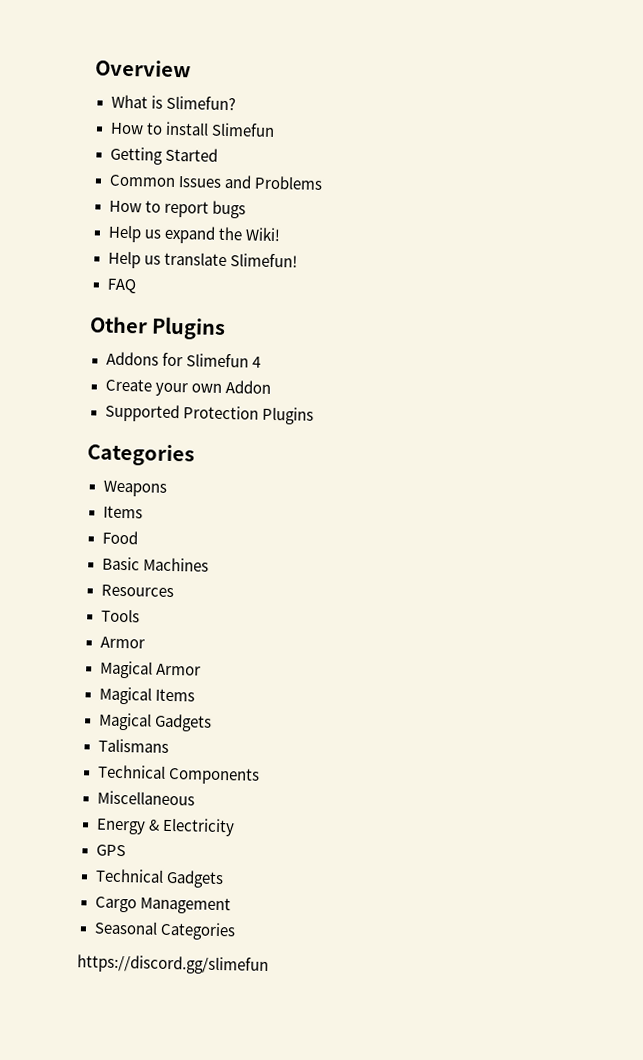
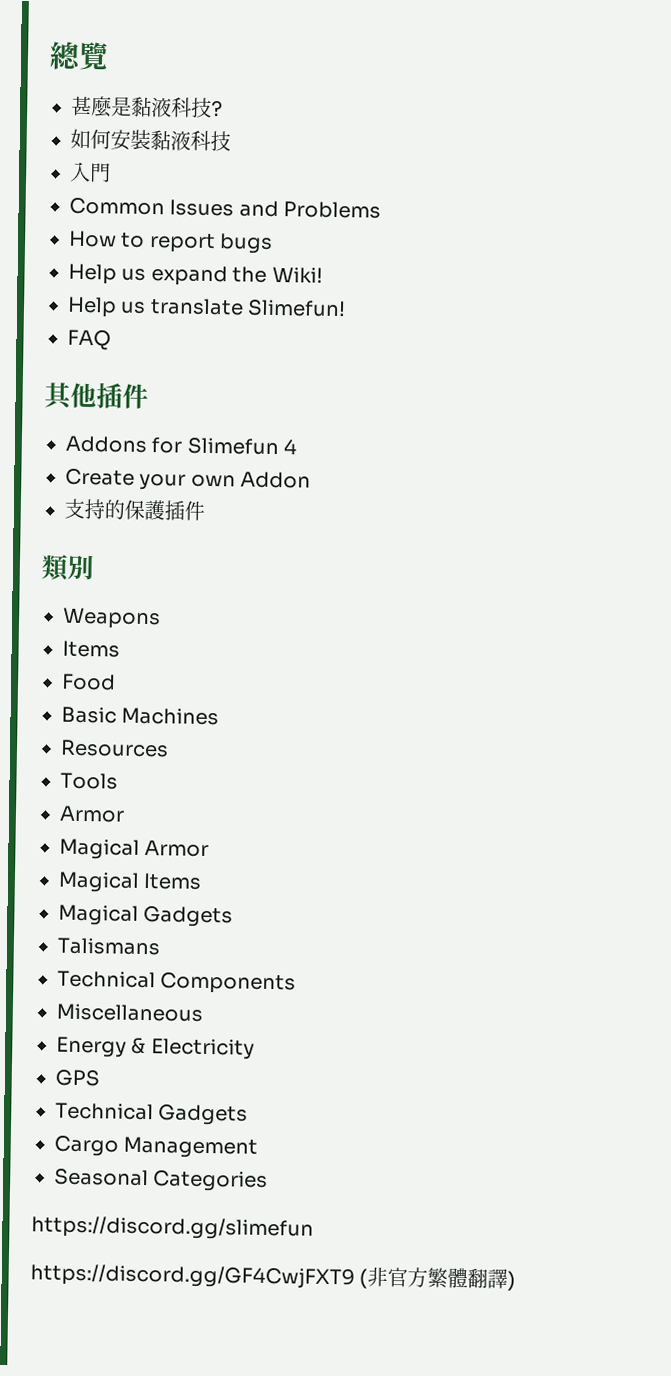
[95,59,191,78] [110,94,236,111] [109,121,275,137] [109,146,218,165] Overview // What is Slimefun? // How to install Slimefun // Getting Started -> [49,41,109,71] [71,95,223,118] [70,128,231,152] [70,161,111,183] 總覽 // 甚麼是黏液科技? // 如何安裝黏液科技 // 入門
[89,316,227,341] Other Plugins -> [44,382,149,410] 其他插件
[104,403,314,425] [87,443,195,467] Supported Protection Plugins // Categories -> [64,498,205,521] [41,554,95,581] 支持的保護插件 // 類別
(269, 965) none -> [30,1263,517,1291] // https://discord.gg/GF4CwjFXT9 (非官方繁體翻譯)

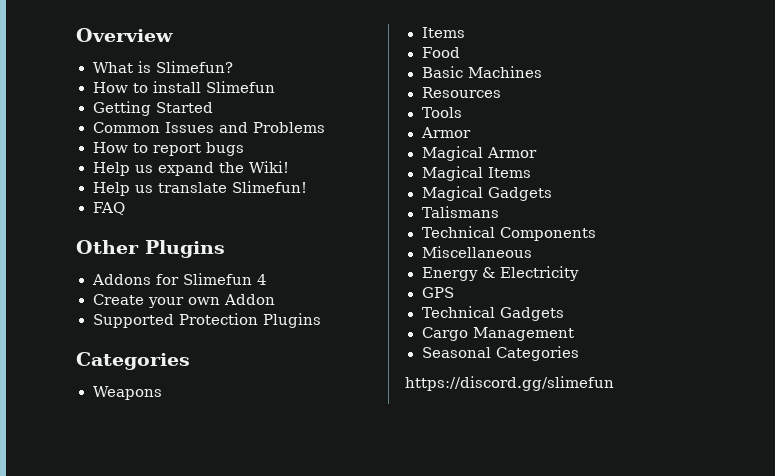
[49,41,109,71] [71,95,223,118] [70,128,231,152] [70,161,111,183] 總覽 // 甚麼是黏液科技? // 如何安裝黏液科技 // 入門 -> [76,28,173,42] [92,61,233,73] [92,81,275,93] [92,101,213,116] Overview // What is Slimefun? // How to install Slimefun // Getting Started
[44,382,149,410] 其他插件 -> [76,240,225,258] Other Plugins
[64,498,205,521] [41,554,95,581] 支持的保護插件 // 類別 -> [92,313,321,328] [76,352,190,370] Supported Protection Plugins // Categories
[30,1263,517,1291] // https://discord.gg/GF4CwjFXT9 (非官方繁體翻譯) -> (614, 383) none

